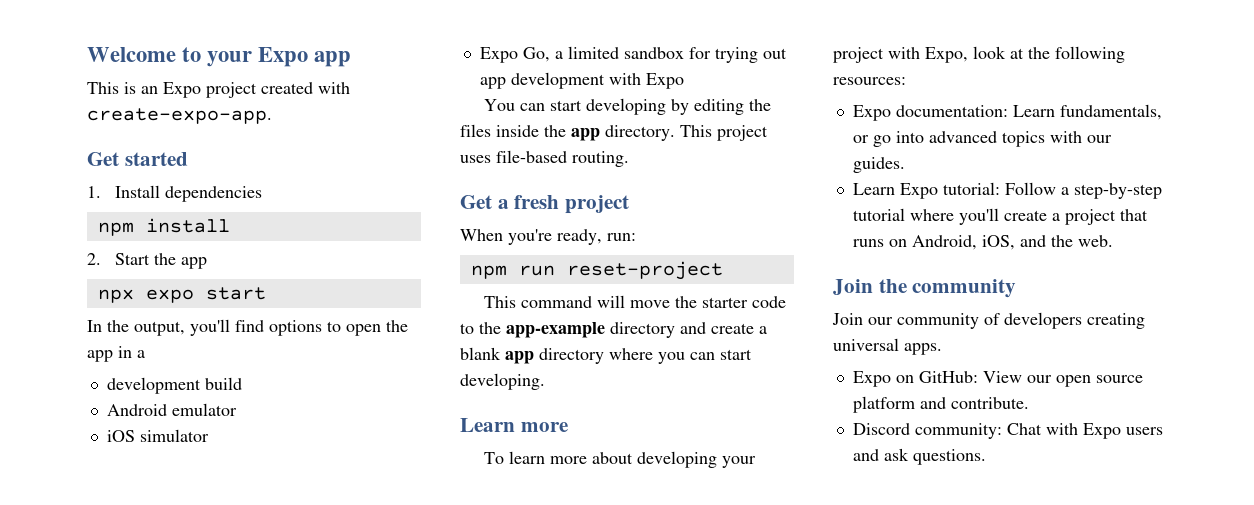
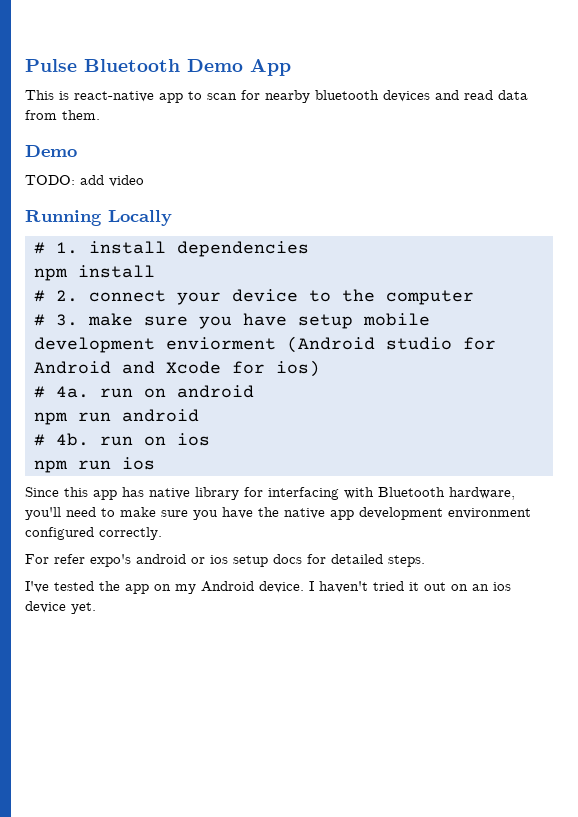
[87,47,352,67] [87,82,350,98] [87,108,272,124] [87,152,188,166] [87,185,262,202] [97,218,230,236] [87,253,207,269] [97,287,266,303] [87,319,408,336] [87,346,145,362] [106,377,242,394] [106,403,237,416] [106,429,209,442] [479,46,787,63] [479,72,684,89] [483,98,771,115] [460,124,768,141] [460,150,629,167] [460,195,630,214] [460,229,636,245] [470,261,723,280] [483,295,786,308] [460,322,767,338] [460,347,752,364] [460,373,545,390] [460,418,568,432] [483,451,756,468] [833,46,1125,63] [833,77,906,85] [852,104,1162,121] [852,131,1112,147] [852,157,905,173] [852,182,1162,199] [852,208,1148,225] [852,235,1113,250] [833,279,1017,298] [832,312,1145,329] [833,338,942,355] [852,371,1143,387] [852,396,1029,413] [852,423,1163,439] [852,448,986,465] Welcome to your Expo app // This is an Expo project created with create-expo-app. // Get started // 1. Install dependencies // npm install // 2. Start the app // npx expo start // In the output, you'll find options to open the app in a // development build // Android emulator // iOS simulator // Expo Go, a limited sandbox for trying out app development with Expo // You can start developing by editing the files inside the app directory. This project uses file-based routing. // Get a fresh project // When you're ready, run: // npm run reset-project // This command will move the starter code to the app-example directory and create a blank app directory where you can start developing. // Learn more // To learn more about developing your project with Expo, look at the following resources: // Expo documentation: Learn fundamentals, or go into advanced topics with our guides. // Learn Expo tutorial: Follow a step-by-step tutorial where you'll create a project that runs on Android, iOS, and the web. // Join the community // Join our community of developers creating universal apps. // Expo on GitHub: View our open source platform and contribute. // Discord community: Chat with Expo users and ask questions. -> [25,59,291,76] [25,90,528,103] [25,110,100,120] [25,145,77,157] [25,175,144,187] [25,210,172,226] [34,241,309,257] [34,265,155,281] [34,289,474,305] [34,313,430,329] [34,336,496,353] [34,360,320,377] [34,385,254,398] [34,409,199,425] [34,433,210,446] [34,457,155,473] [25,487,515,500] [25,507,531,520] [25,527,162,540] [25,554,425,567] [25,581,511,594] [25,601,96,614] Pulse Bluetooth Demo App // This is react-native app to scan for nearby bluetooth devices and read data from them. // Demo // TODO: add video // Running Locally // # 1. install dependencies // npm install // # 2. connect your device to the computer // # 3. make sure you have setup mobile development enviorment (Android studio for Android and Xcode for ios) // # 4a. run on android // npm run android // # 4b. run on ios // npm run ios // Since this app has native library for interfacing with Bluetooth hardware, you'll need to make sure you have the native app development environment configured correctly. // For refer expo's android or ios setup docs for detailed steps. // I've tested the app on my Android device. I haven't tried it out on an ios device yet.

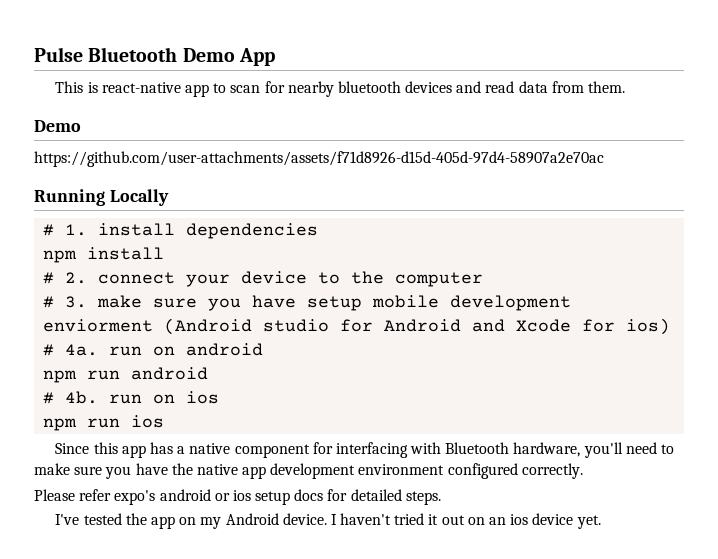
[25,175,144,187] TODO: add video -> [34,151,604,167] https://github.com/user-attachments/assets/f71d8926-d15d-405d-97d4-58907a2e70ac
[149,487,239,500] native library -> [177,443,310,458] a native component
[25,554,49,564] For -> [34,489,75,501] Please

